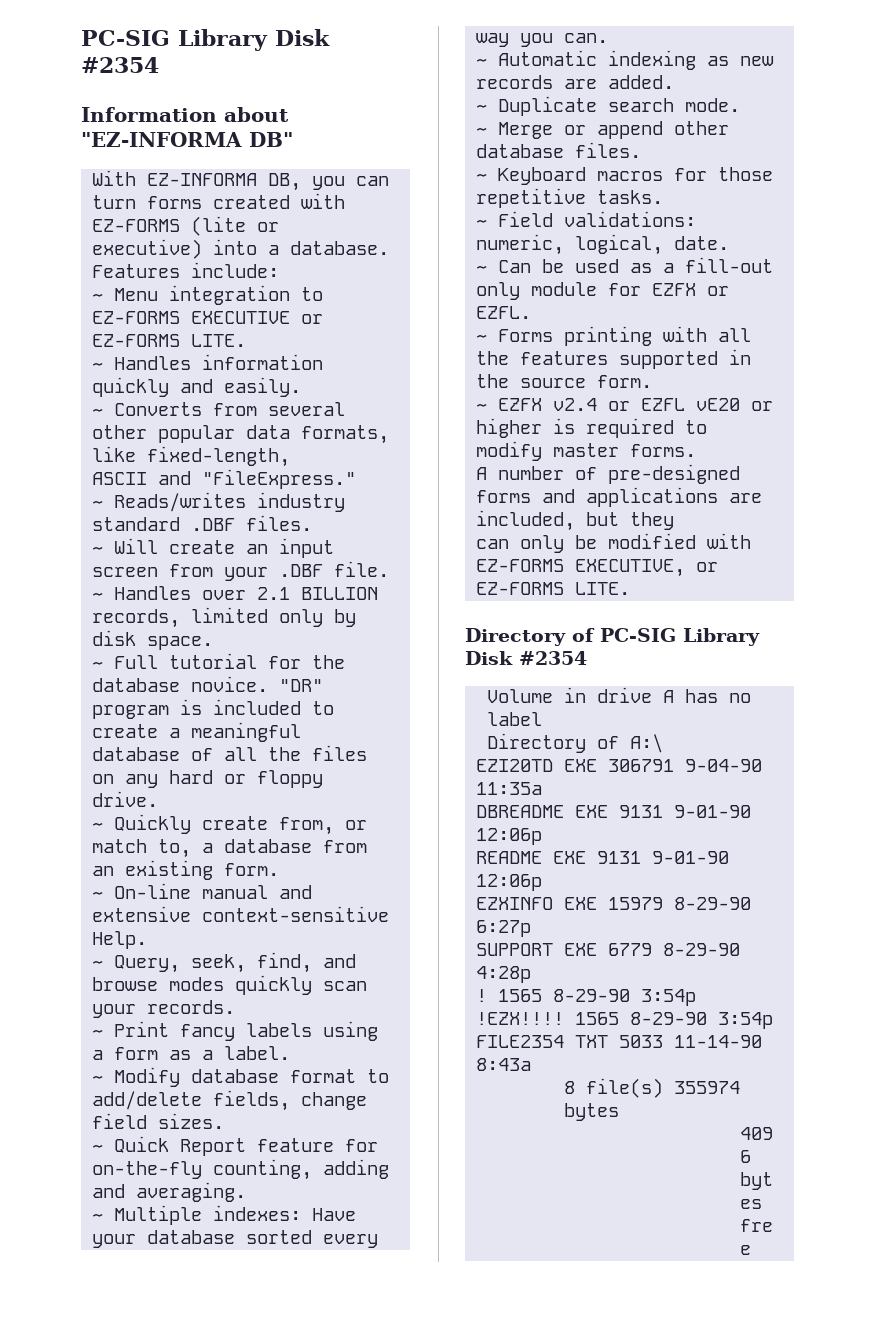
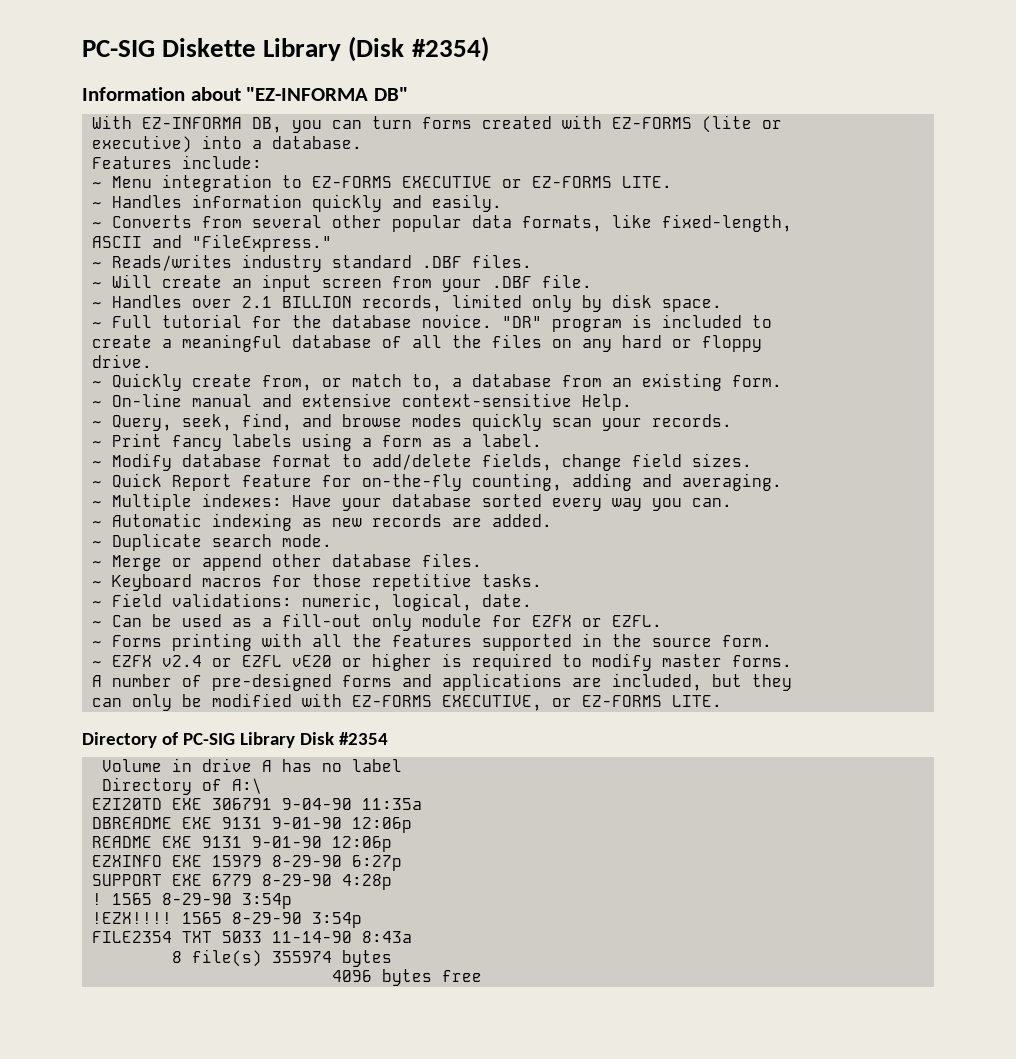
[81,29,330,51] [81,57,159,73] PC-SIG Library Disk #2354 -> [82,36,489,62] PC-SIG Diskette Library (Disk #2354)

